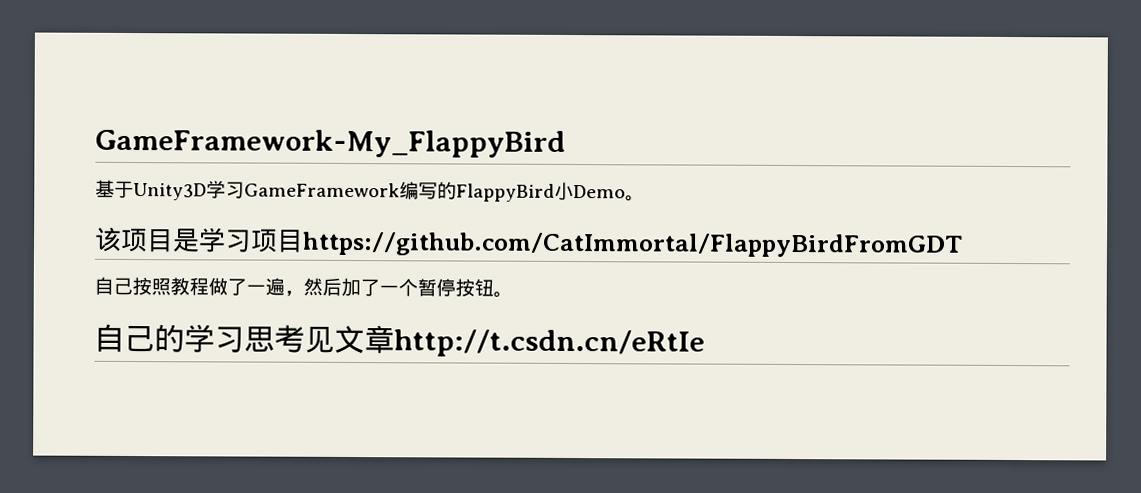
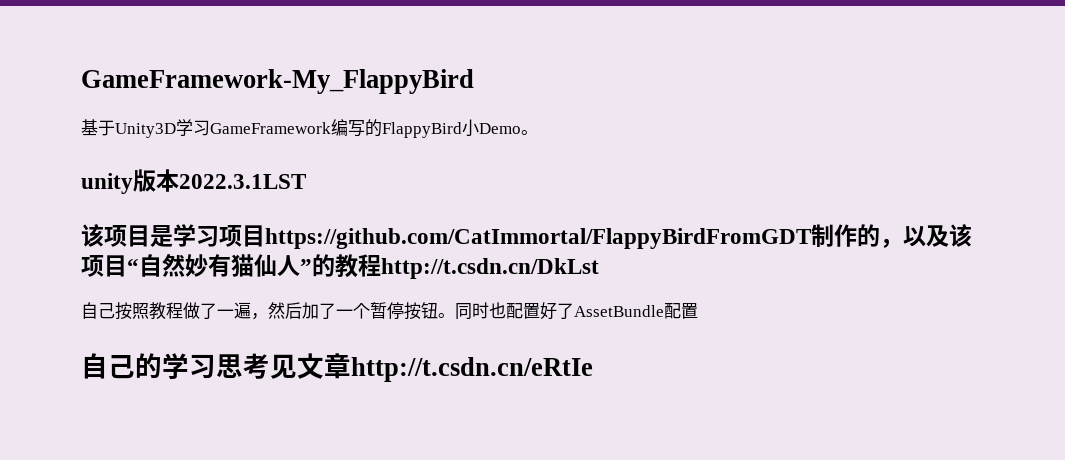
(645, 198) none -> [81,169,306,194] // unity版本2022.3.1LST
(963, 244) none -> [811,224,972,248] [81,253,599,279] 制作的，以及该项目“自然妙有猫仙人”的教程http://t.csdn.cn/DkLst
(513, 294) none -> [455,302,698,320] 同时也配置好了AssetBundle配置

